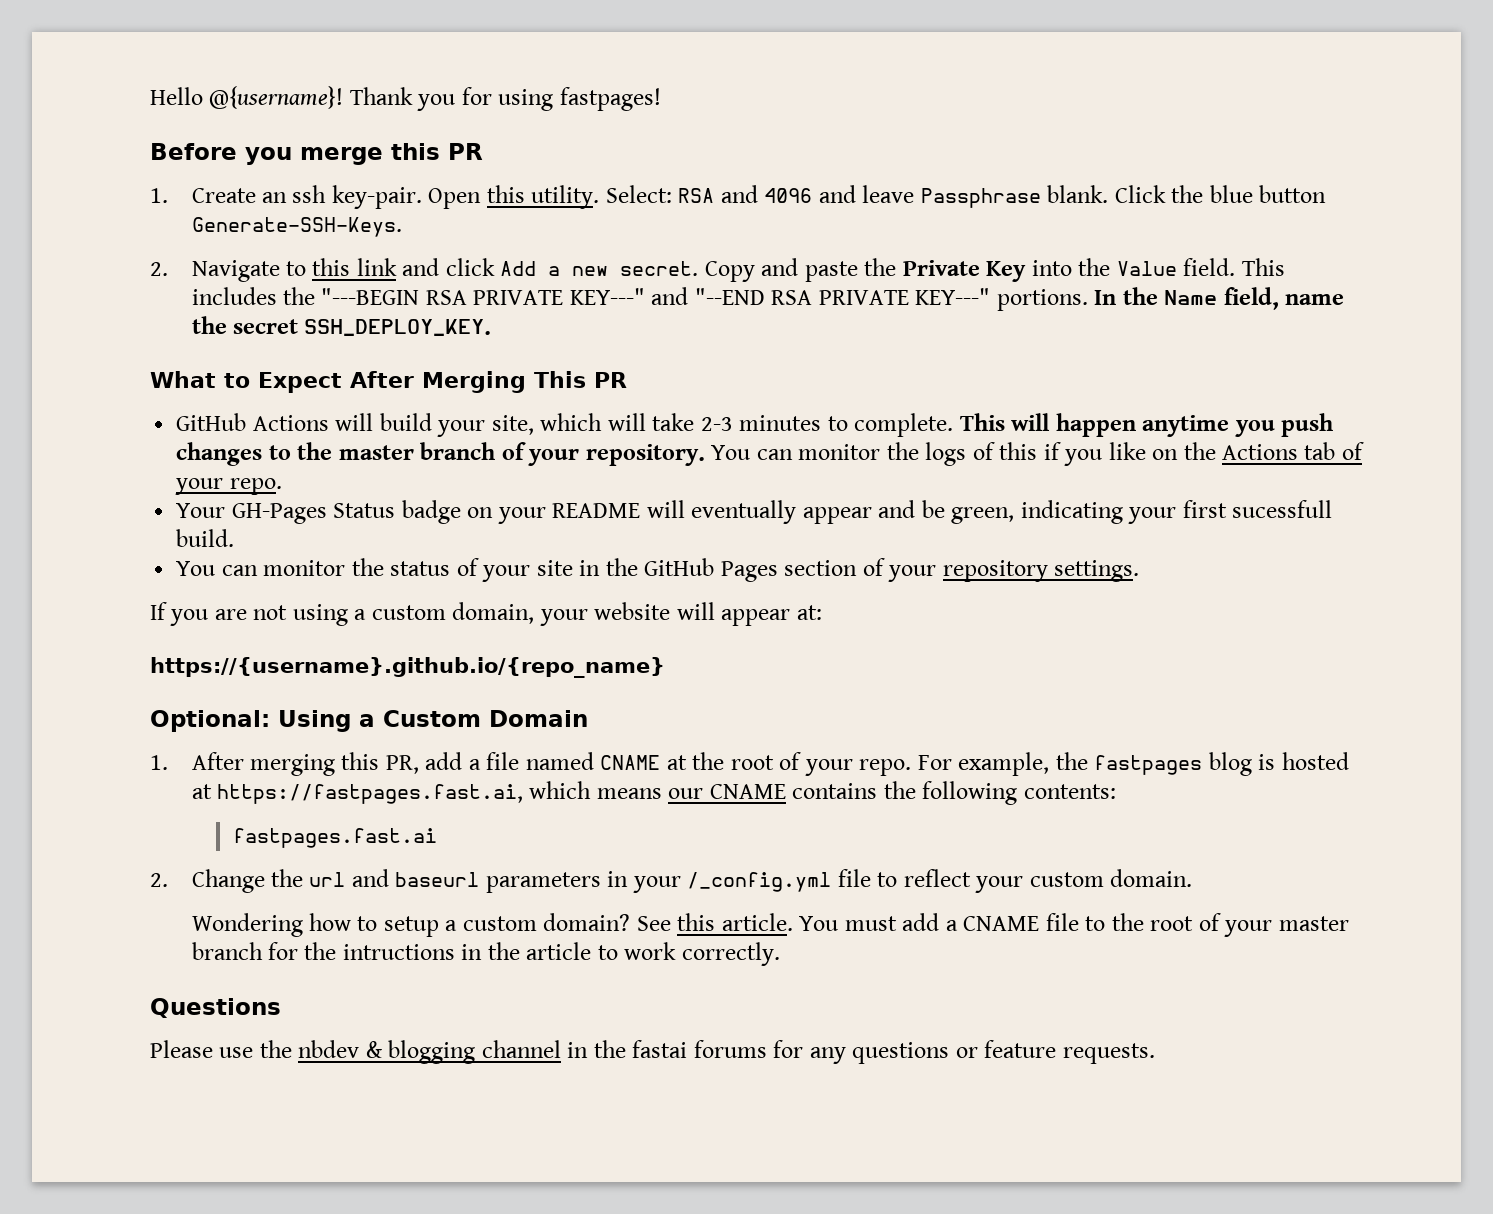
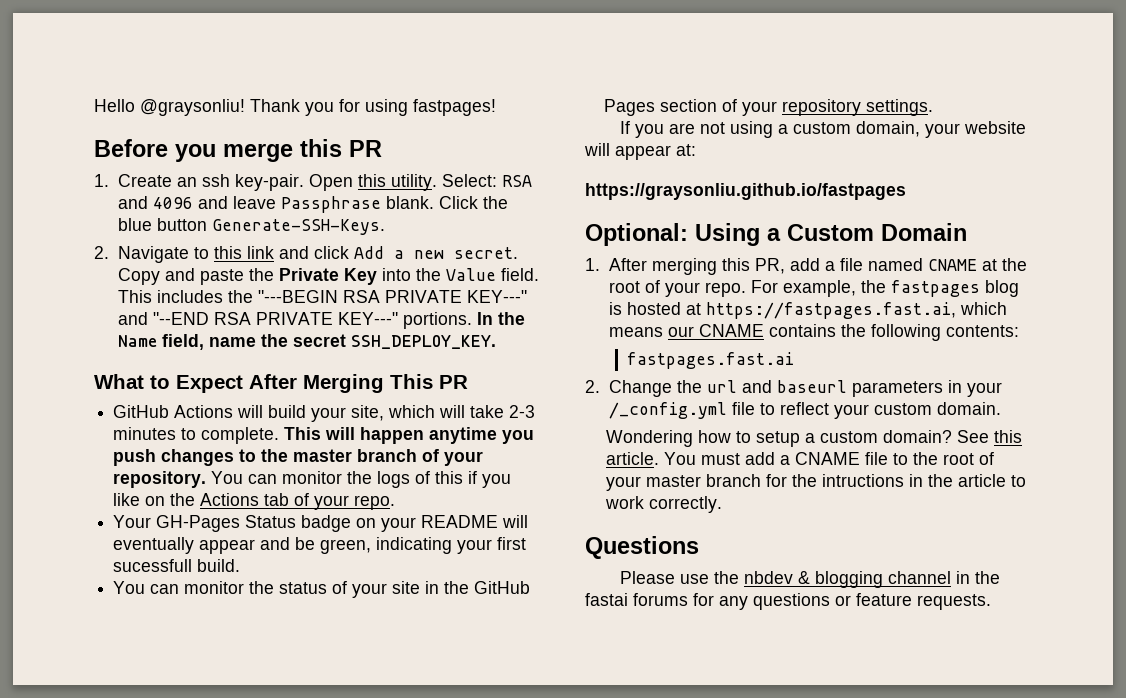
[209,86,344,109] @{username}! -> [140,99,245,116] @graysonliu!
[150,657,665,678] https://{username}.github.io/{repo_name} -> [585,183,906,200] https://graysonliu.github.io/fastpages

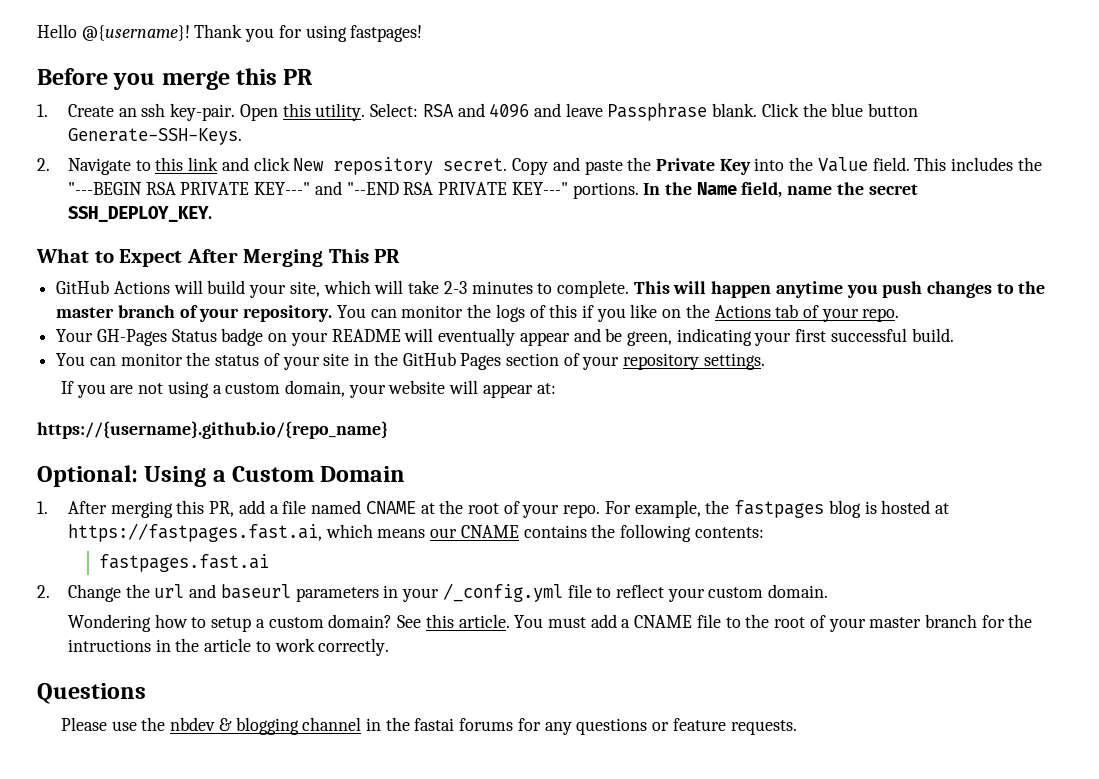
[140,99,245,116] @graysonliu! -> [81,25,190,41] @{username}!
[353,246,444,259] Add a new -> [293,157,434,175] New repository
[113,559,193,572] sucessfull -> [830,328,907,342] successful
[585,183,906,200] https://graysonliu.github.io/fastpages -> [37,421,388,439] https://{username}.github.io/{repo_name}

